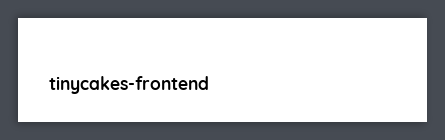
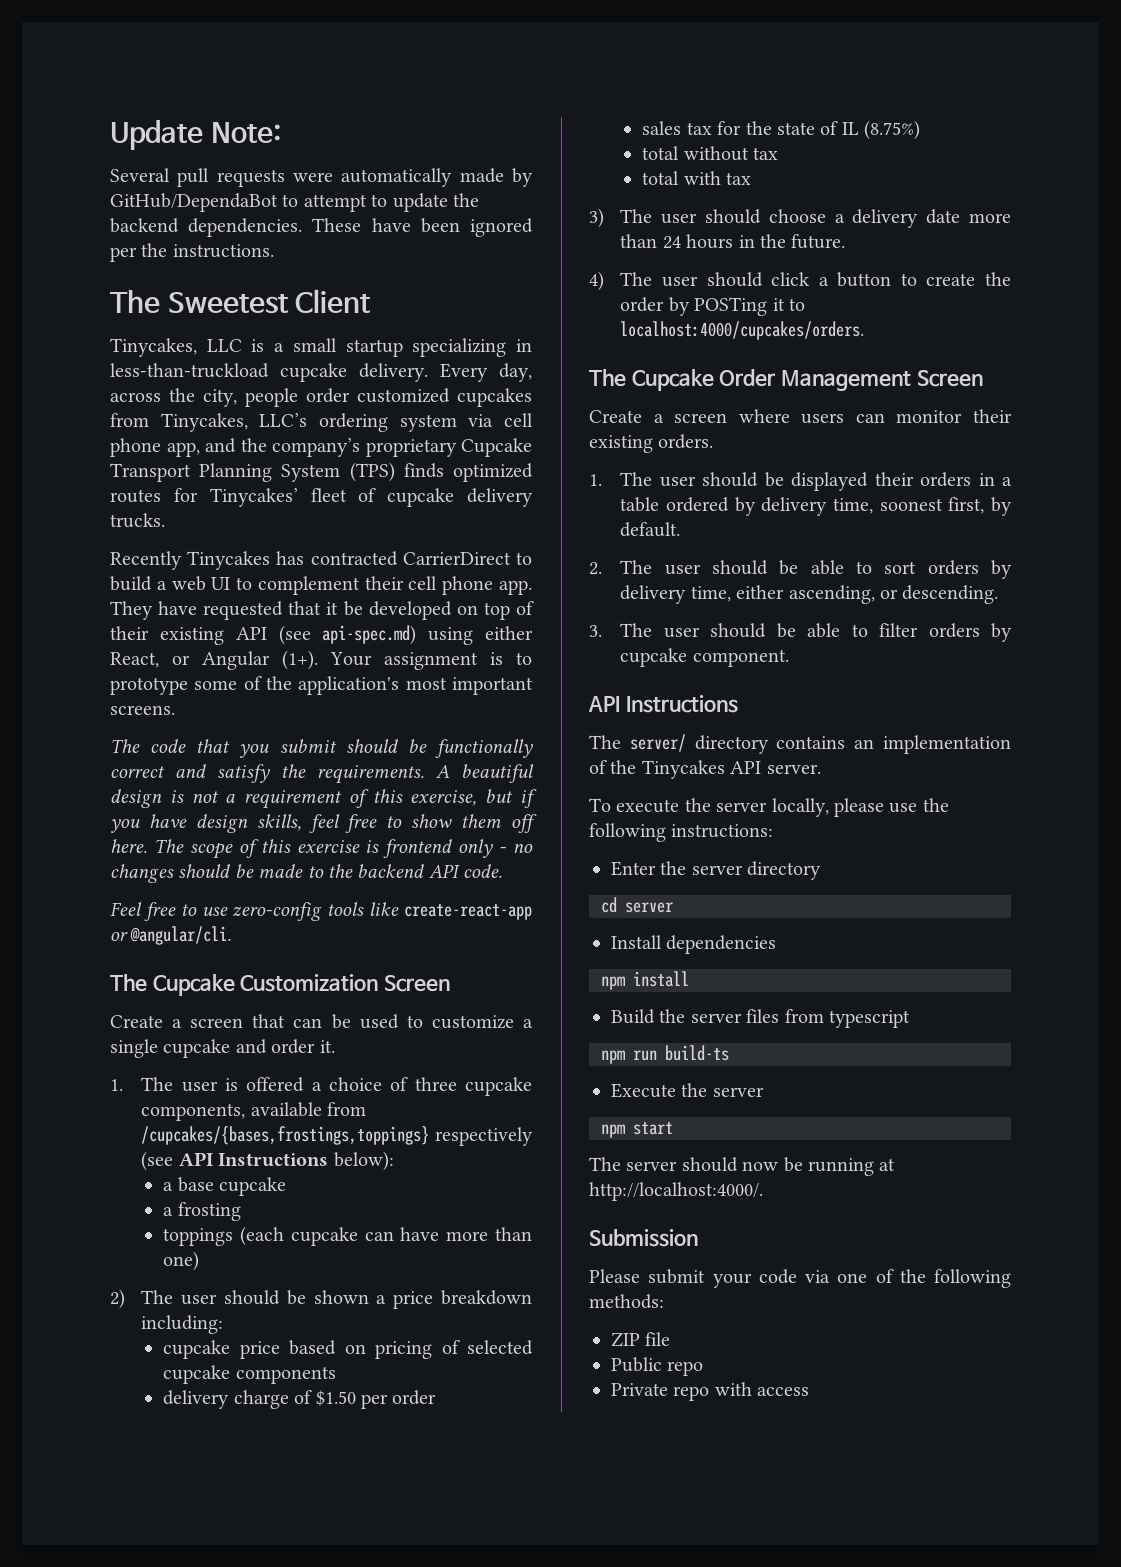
[49,76,209,94] tinycakes-frontend -> [110,120,281,150] [110,168,533,187] [110,193,479,212] [110,218,533,237] [110,243,274,262] [110,289,371,314] [110,338,532,357] [110,363,532,382] [110,388,532,407] [110,413,534,432] [110,438,532,457] [110,462,533,482] [110,488,533,507] [110,513,165,528] [110,551,532,570] [110,576,532,595] [110,601,534,620] [110,625,533,645] [110,650,532,670] [110,676,533,695] [110,705,175,715] [110,739,533,758] [110,764,534,784] [110,789,537,809] [110,814,538,833] [110,839,533,859] [110,864,503,883] [110,902,532,921] [110,926,232,945] [110,974,450,996] [110,1014,533,1029] [110,1039,335,1058] [110,1077,532,1096] [141,1102,367,1121] [141,1126,533,1146] [141,1151,394,1171] [163,1177,287,1196] [163,1202,241,1221] [163,1226,532,1246] [163,1251,200,1271] [110,1289,532,1309] [141,1315,224,1334] [163,1340,533,1359] [163,1365,336,1384] [163,1390,437,1409] [642,120,921,140] [642,146,779,161] [642,171,752,185] [589,208,1011,228] [620,234,846,249] [589,271,1011,291] [620,297,806,316] [620,321,865,340] [589,369,983,391] [589,409,1012,424] [589,434,714,453] [589,472,1012,491] [620,497,1012,516] [620,522,681,537] [589,560,1012,579] [620,585,999,604] [589,623,1012,642] [620,648,789,667] [588,695,738,713] [589,734,1011,754] [589,760,821,779] [589,798,949,817] [589,823,774,842] [611,861,822,880] [601,897,673,913] [611,935,777,954] [601,971,689,990] [611,1009,910,1028] [601,1045,729,1064] [611,1083,764,1098] [601,1122,673,1138] [589,1157,896,1176] [589,1182,763,1201] [589,1229,698,1247] [589,1269,1011,1288] [589,1294,664,1309] [611,1332,671,1347] [611,1357,704,1376] [611,1382,810,1401] Update Note: // Several pull requests were automatically made by GitHub/DependaBot to attempt to update the backend dependencies. These have been ignored per the instructions. // The Sweetest Client // Tinycakes, LLC is a small startup specializing in less-than-truckload cupcake delivery. Every day, across the city, people order customized cupcakes from Tinycakes, LLC’s ordering system via cell phone app, and the company’s proprietary Cupcake Transport Planning System (TPS) finds optimized routes for Tinycakes’ fleet of cupcake delivery trucks. // Recently Tinycakes has contracted CarrierDirect to build a web UI to complement their cell phone app. They have requested that it be developed on top of their existing API (see api-spec.md) using either React, or Angular (1+). Your assignment is to prototype some of the application's most important screens. // The code that you submit should be functionally correct and satisfy the requirements. A beautiful design is not a requirement of this exercise, but if you have design skills, feel free to show them off here. The scope of this exercise is frontend only - no changes should be made to the backend API code. // Feel free to use zero-config tools like create-react-app or @angular/cli. // The Cupcake Customization Screen // Create a screen that can be used to customize a single cupcake and order it. // 1. The user is offered a choice of three cupcake components, available from /cupcakes/{bases,frostings,toppings} respectively (see API Instructions below): // a base cupcake // a frosting // toppings (each cupcake can have more than one) // 2) The user should be shown a price breakdown including: // cupcake price based on pricing of selected cupcake components // delivery charge of $1.50 per order // sales tax for the state of IL (8.75%) // total without tax // total with tax // 3) The user should choose a delivery date more than 24 hours in the future. // 4) The user should click a button to create the order by POSTing it to localhost:4000/cupcakes/orders. // The Cupcake Order Management Screen // Create a screen where users can monitor their existing orders. // 1. The user should be displayed their orders in a table ordered by delivery time, soonest first, by default. // 2. The user should be able to sort orders by delivery time, either ascending, or descending. // 3. The user should be able to filter orders by cupcake component. // API Instructions // The server/ directory contains an implementation of the Tinycakes API server. // To execute the server locally, please use the following instructions: // Enter the server directory // cd server // Install dependencies // npm install // Build the server files from typescript // npm run build-ts // Execute the server // npm start // The server should now be running at http://localhost:4000/. // Submission // Please submit your code via one of the following methods: // ZIP file // Public repo // Private repo with access

